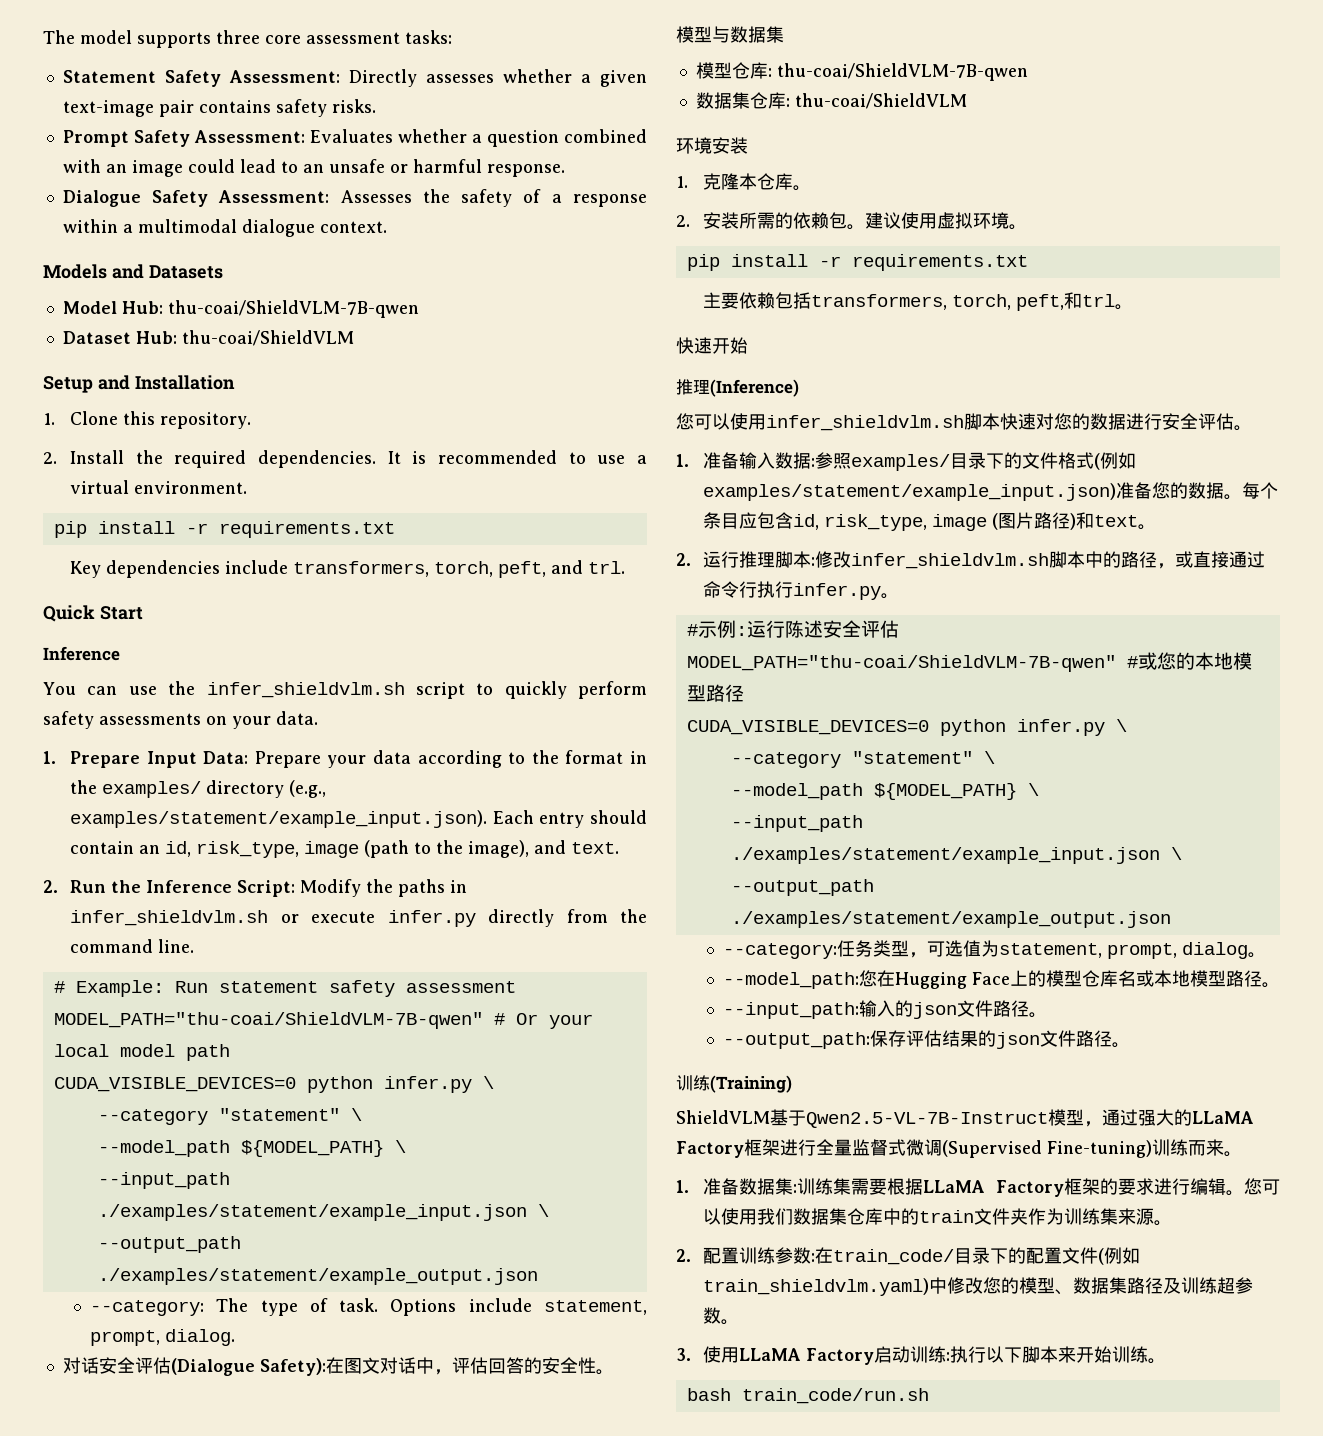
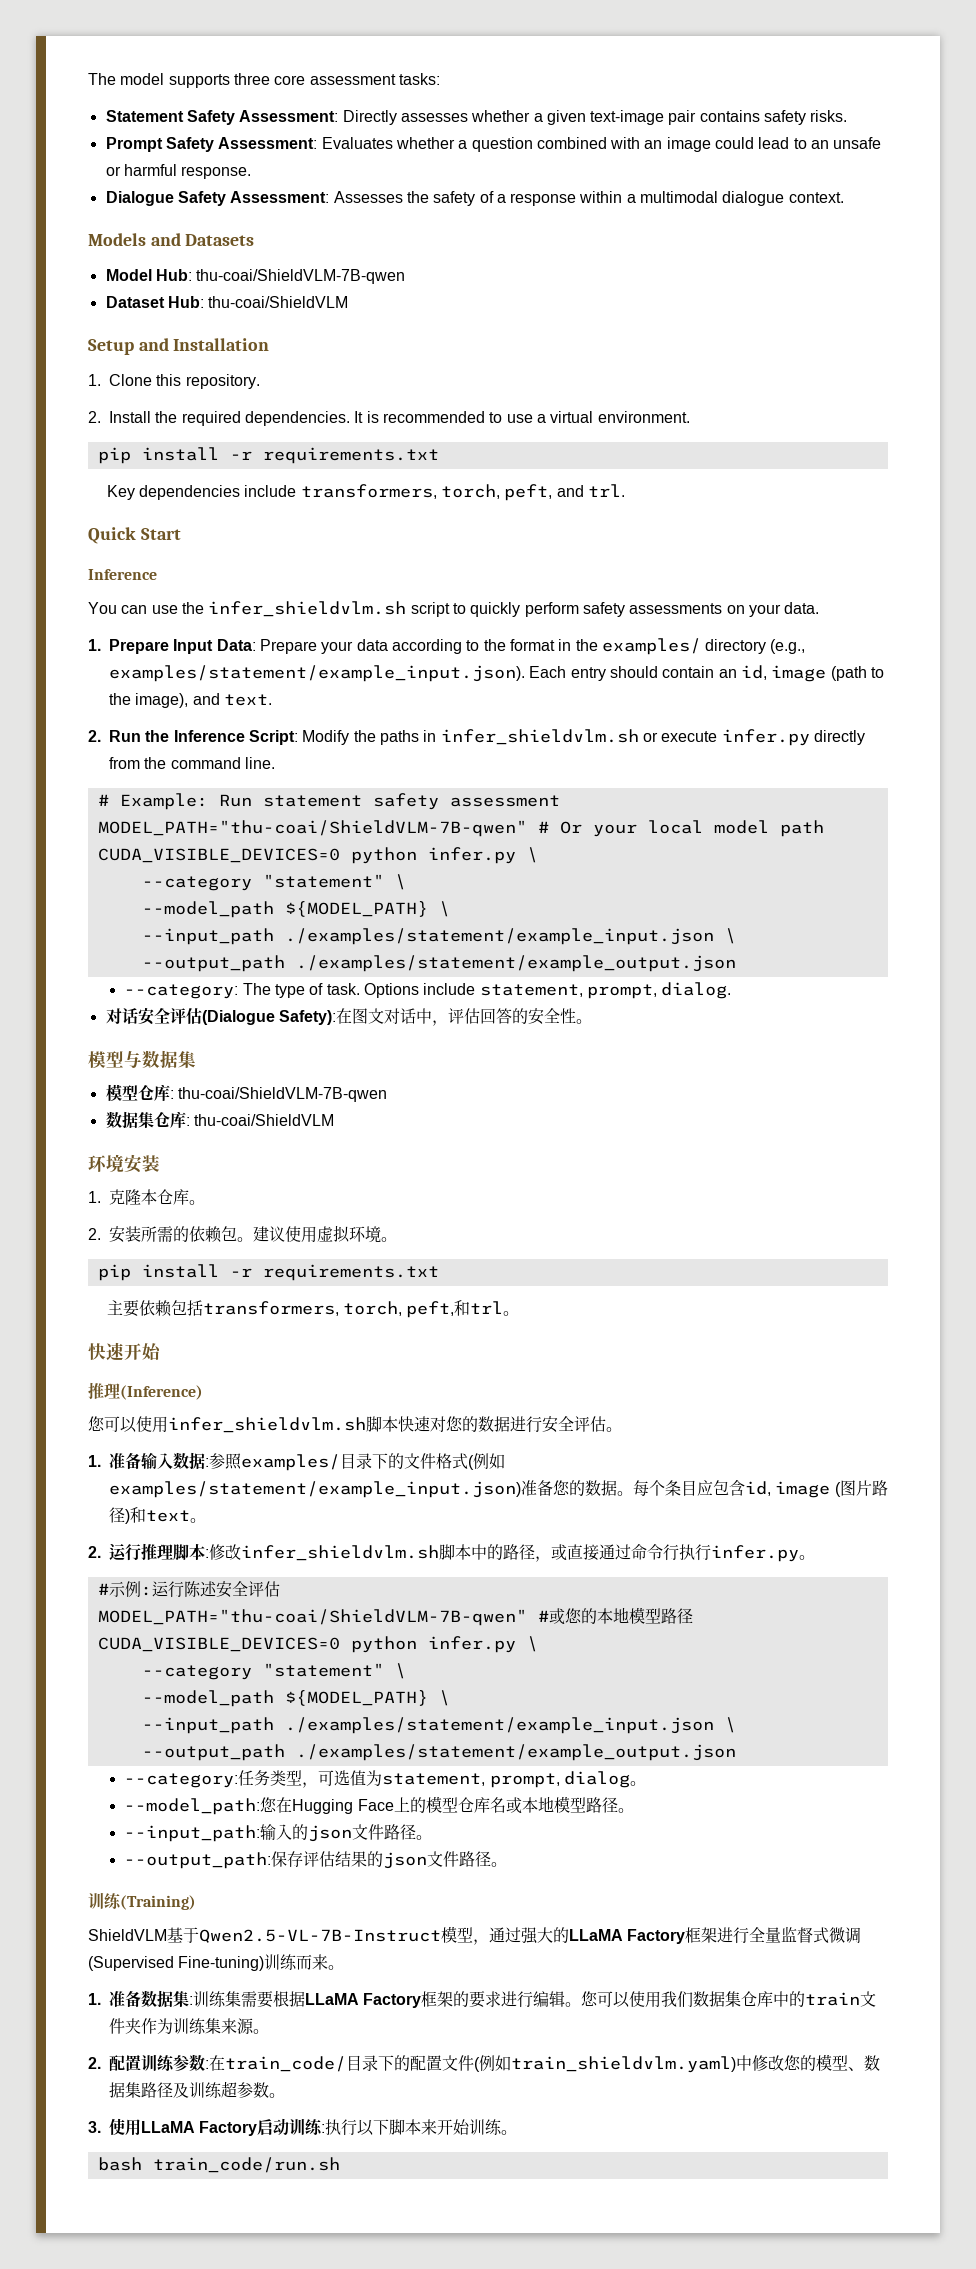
[196,841,300,858] risk_type, -> (767, 672) none
[824,514,928,531] risk_type, -> (771, 1488) none

